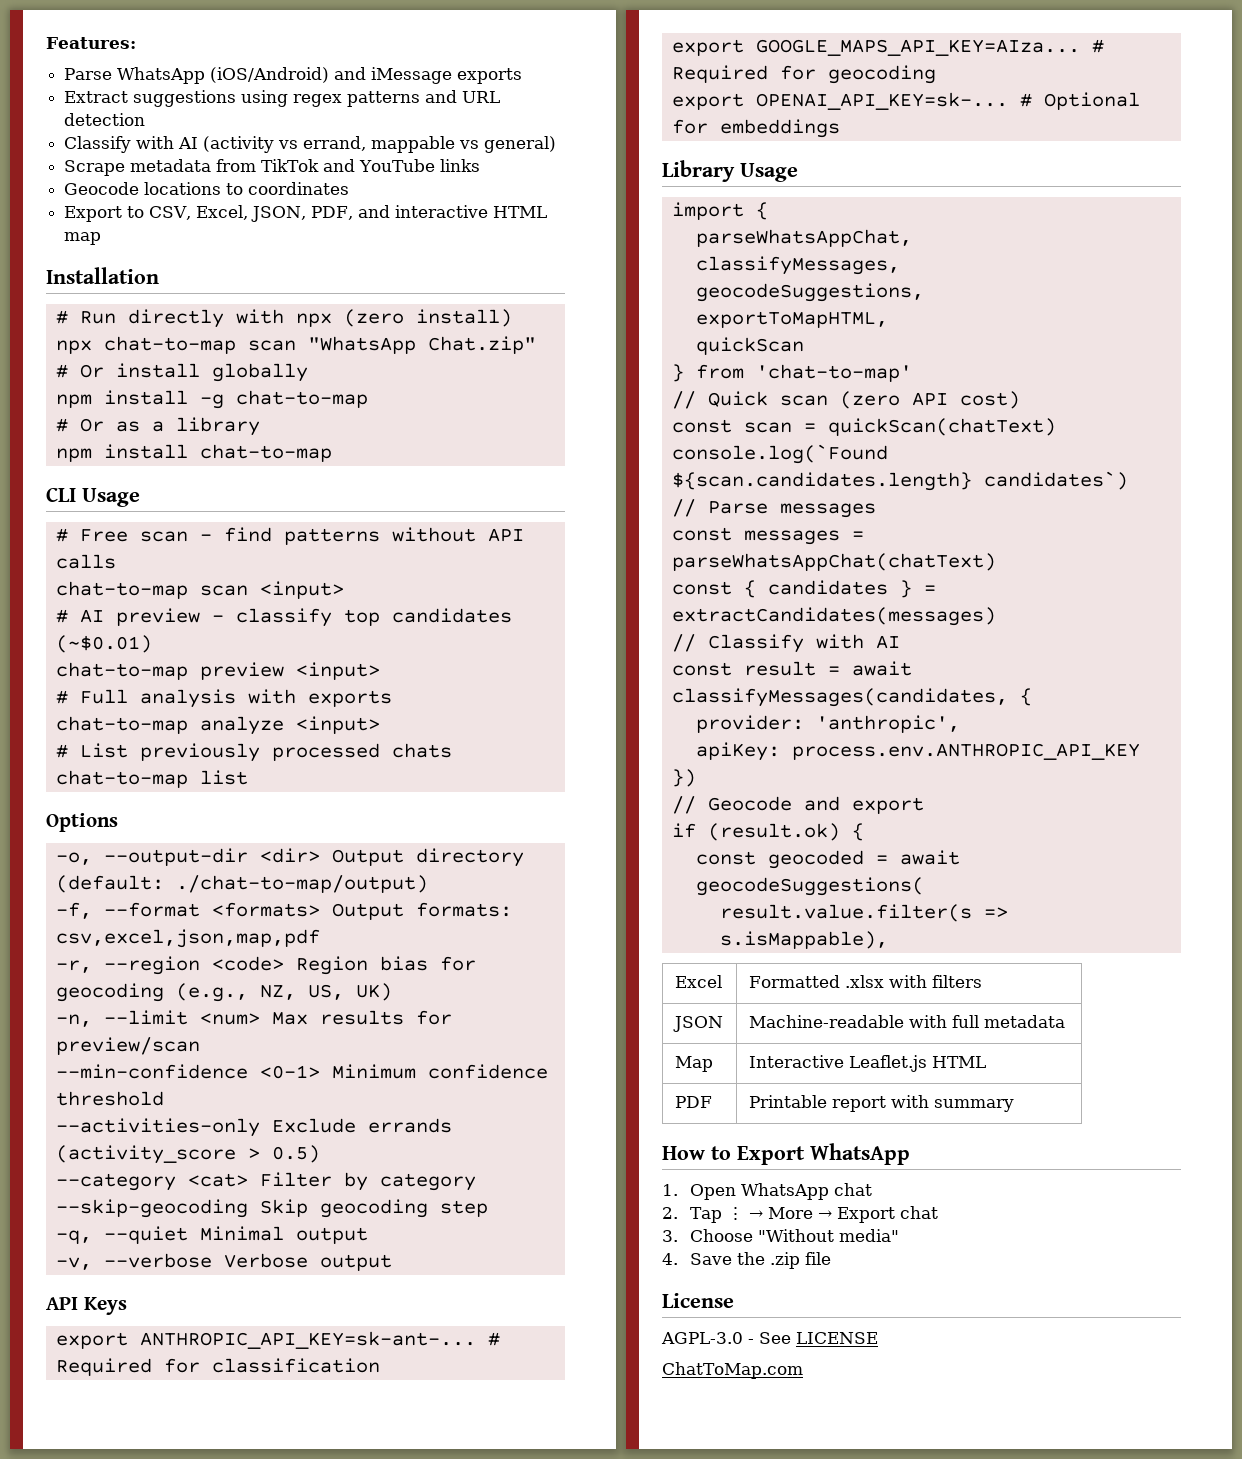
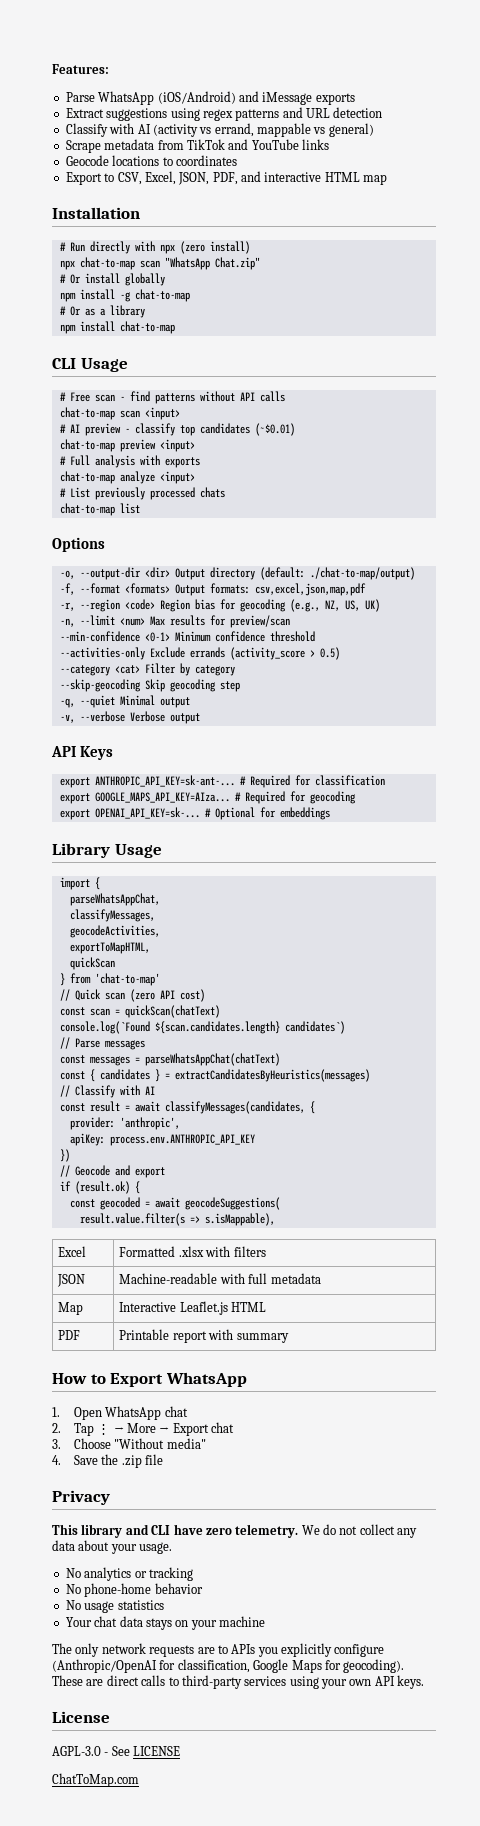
[695,283,924,302] geocodeSuggestions, -> [69,925,160,938] geocodeActivities,
[671,607,996,626] extractCandidates(messages) -> [174,1069,370,1082] extractCandidatesByHeuristics(messages)
(831, 1258) none -> [52,1490,110,1505] [52,1524,418,1538] [52,1540,173,1554] [65,1567,193,1581] [65,1583,203,1597] [65,1600,164,1613] [65,1616,265,1630] [52,1643,385,1657] [52,1659,405,1673] [52,1675,425,1689] // Privacy // This library and CLI have zero telemetry. We do not collect any data about your usage. // No analytics or tracking // No phone-home behavior // No usage statistics // Your chat data stays on your machine // The only network requests are to APIs you explicitly configure (Anthropic/OpenAI for classification, Google Maps for geocoding). These are direct calls to third-party services using your own API keys.

